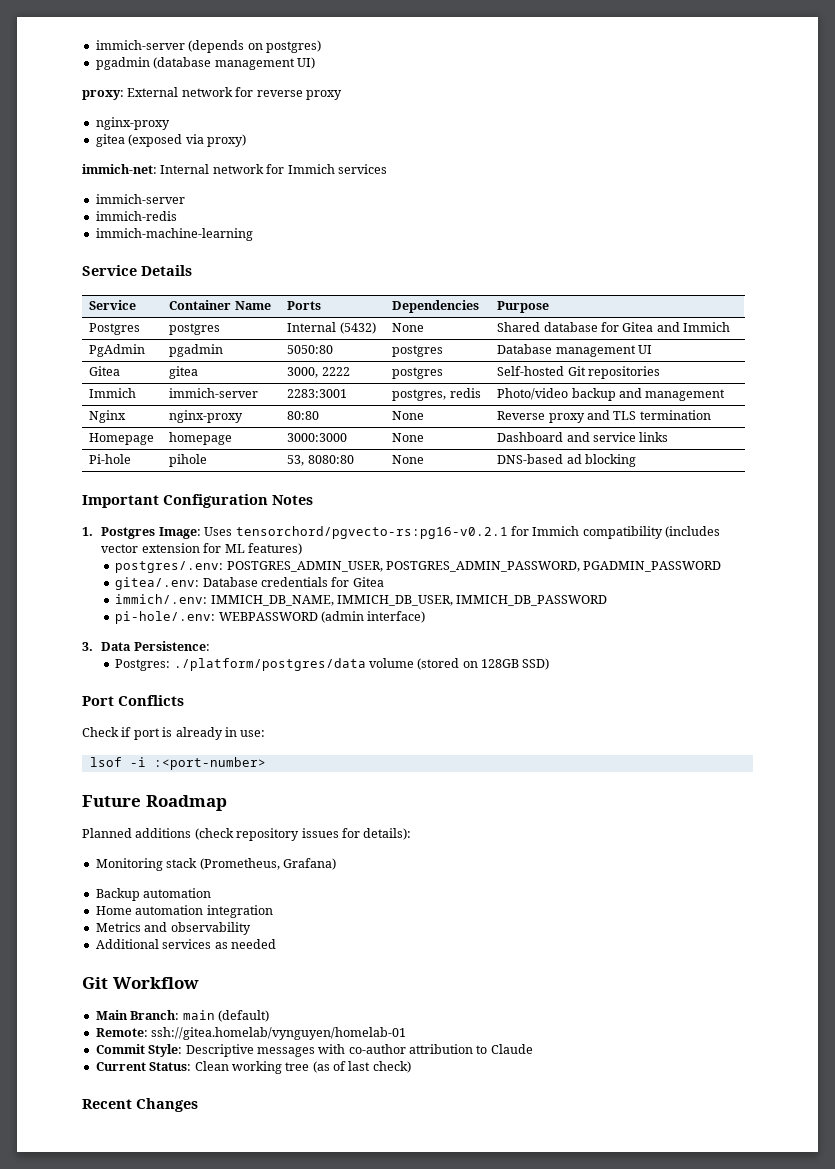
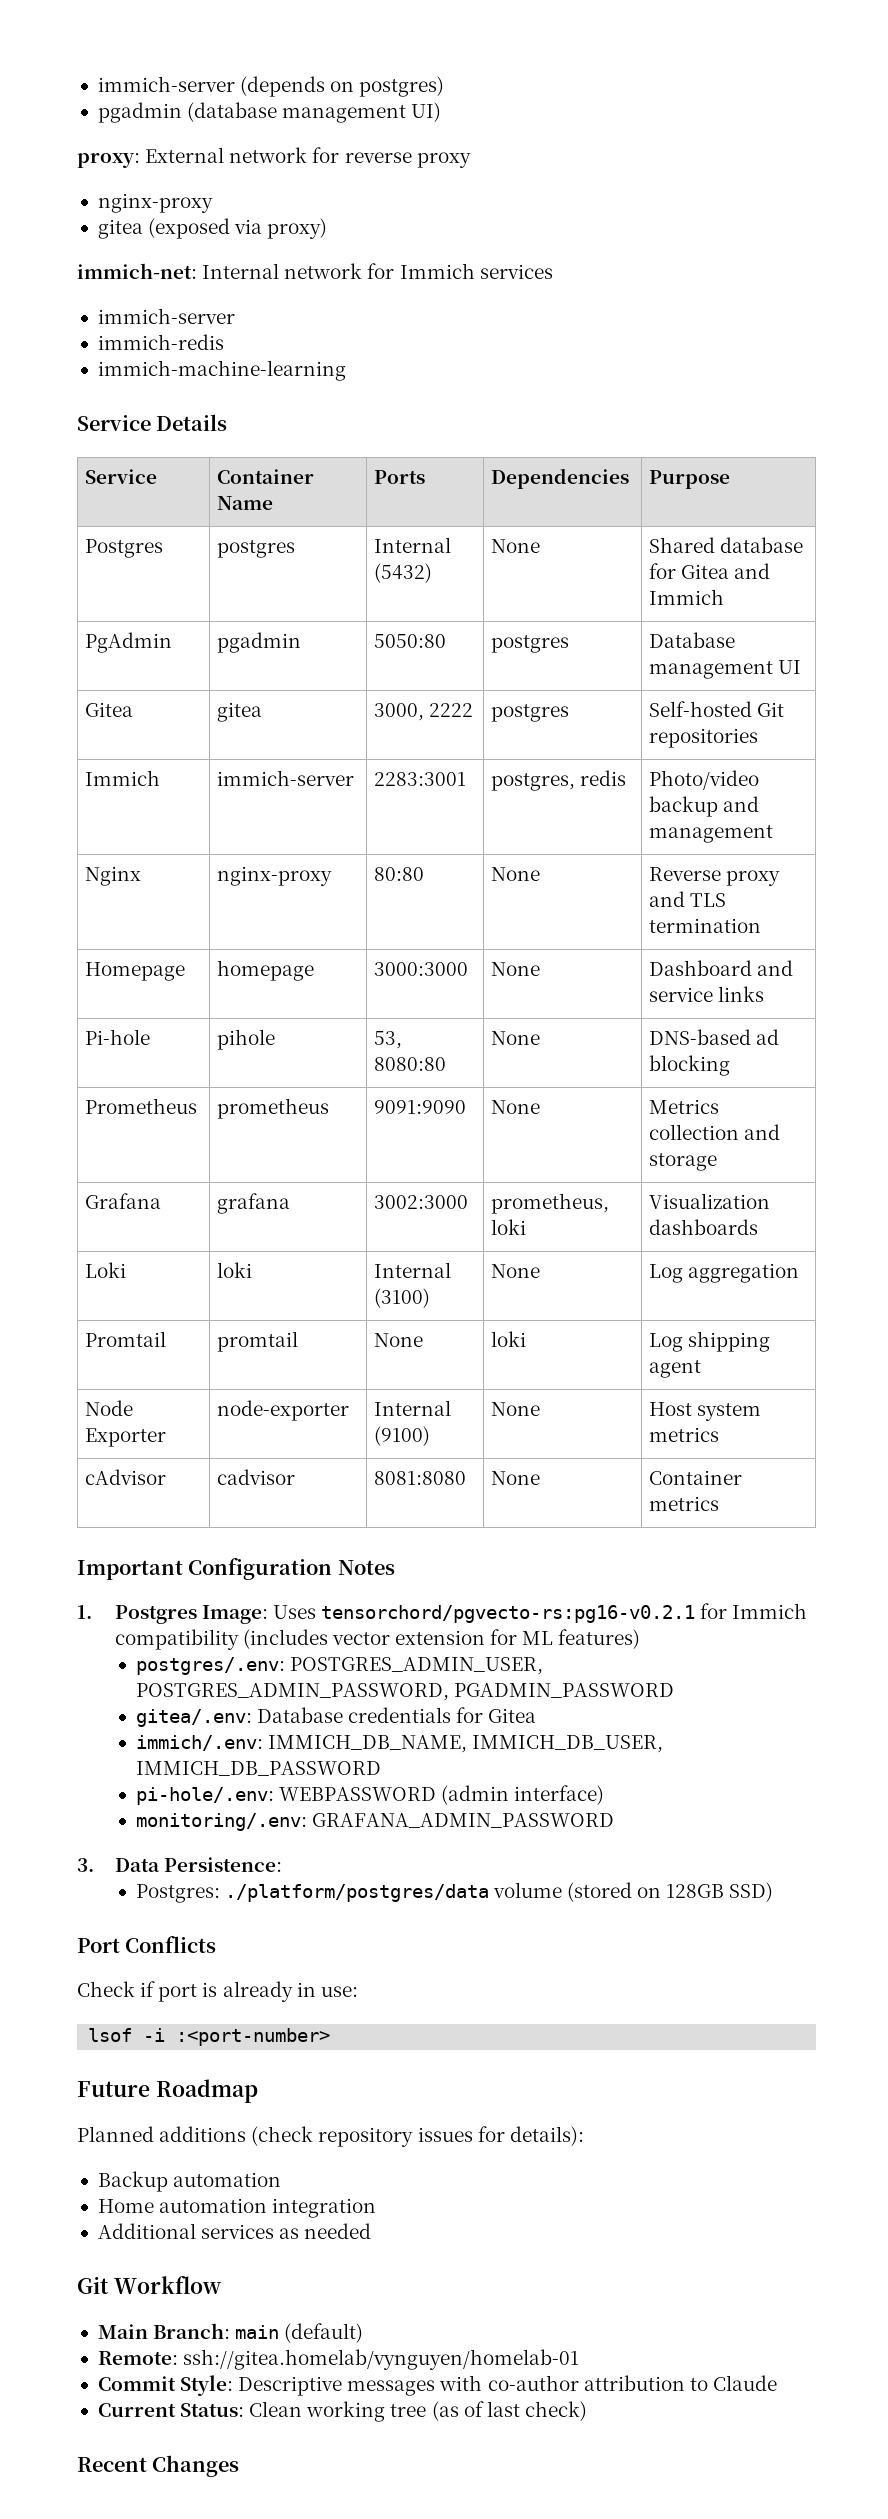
(637, 460) none -> [85,1098,198,1114] [217,1098,330,1119] [374,1100,467,1114] [491,1100,541,1114] [649,1099,720,1114] [649,1124,781,1140] [649,1153,718,1171] [85,1193,162,1209] [217,1193,291,1214] [374,1195,469,1209] [491,1193,610,1214] [491,1219,527,1235] [649,1193,771,1209] [649,1219,759,1235] [85,1262,127,1278] [217,1262,253,1278] [374,1262,452,1278] [374,1288,431,1308] [491,1264,541,1278] [649,1263,800,1283] [85,1331,167,1347] [217,1331,299,1352] [374,1333,424,1347] [491,1331,527,1347] [649,1331,771,1352] [649,1360,702,1378] [85,1400,134,1416] [85,1428,167,1447] [217,1400,350,1421] [374,1400,452,1416] [374,1426,431,1446] [491,1402,541,1416] [649,1402,762,1421] [649,1427,720,1442] [85,1469,167,1485] [217,1469,296,1485] [374,1471,467,1485] [491,1471,541,1485] [649,1470,743,1485] [649,1496,720,1511] // Prometheus | prometheus | 9091:9090 | None | Metrics collection and storage // Grafana | grafana | 3002:3000 | prometheus, loki | Visualization dashboards // Loki | loki | Internal (3100) | None | Log aggregation // Promtail | promtail | None | loki | Log shipping agent // Node Exporter | node-exporter | Internal (9100) | None | Host system metrics // cAdvisor | cadvisor | 8081:8080 | None | Container metrics
(426, 617) none -> [135,1813,614,1831] // monitoring/.env: GRAFANA_ADMIN_PASSWORD
[95,858,336,871] // Monitoring stack (Prometheus, Grafana) -> (584, 2136) none
[95,922,251,935] // Metrics and observability -> (377, 2208) none

